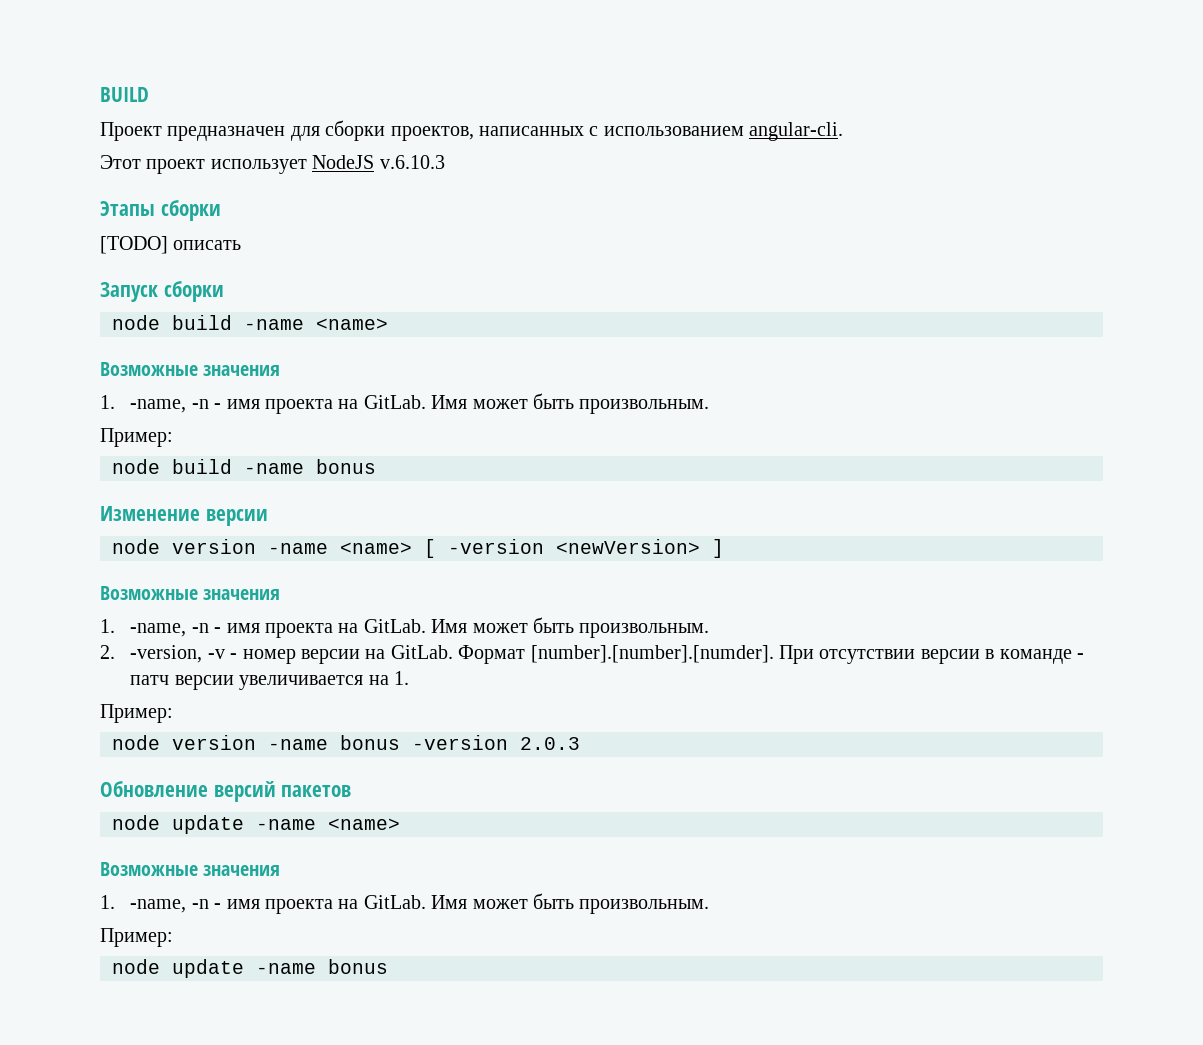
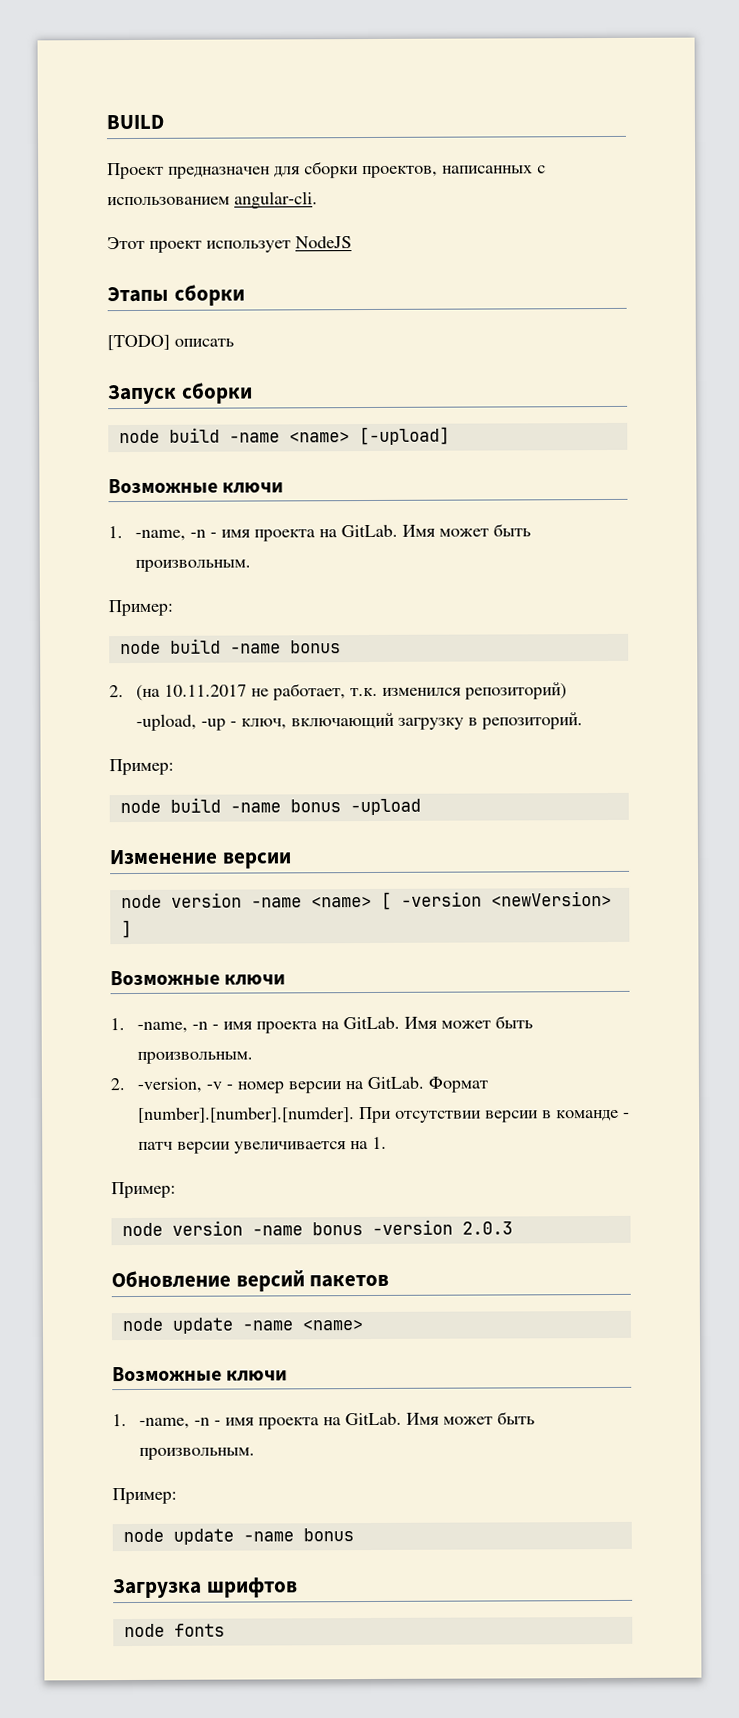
[379,155,445,169] v.6.10.3 -> (352, 242) none
[100,362,281,376] // Возможные значения -> [358,426,450,446] [108,478,285,494] [-upload] // Возможные ключи
(376, 466) none -> [109,682,567,701] [135,712,583,731] [109,758,174,776] [119,797,421,816] // 2. (на 10.11.2017 не работает, т.к. изменился репозиторий) -upload, -up - ключ, включающий загрузку в репозиторий. // Пример: // node build -name bonus -upload
[203,589,281,600] значения -> [224,974,287,986] ключи
[203,865,281,876] значения -> [226,1370,289,1382] ключи
(388, 966) none -> [113,1577,298,1599] [123,1623,225,1638] // Загрузка шрифтов // node fonts

